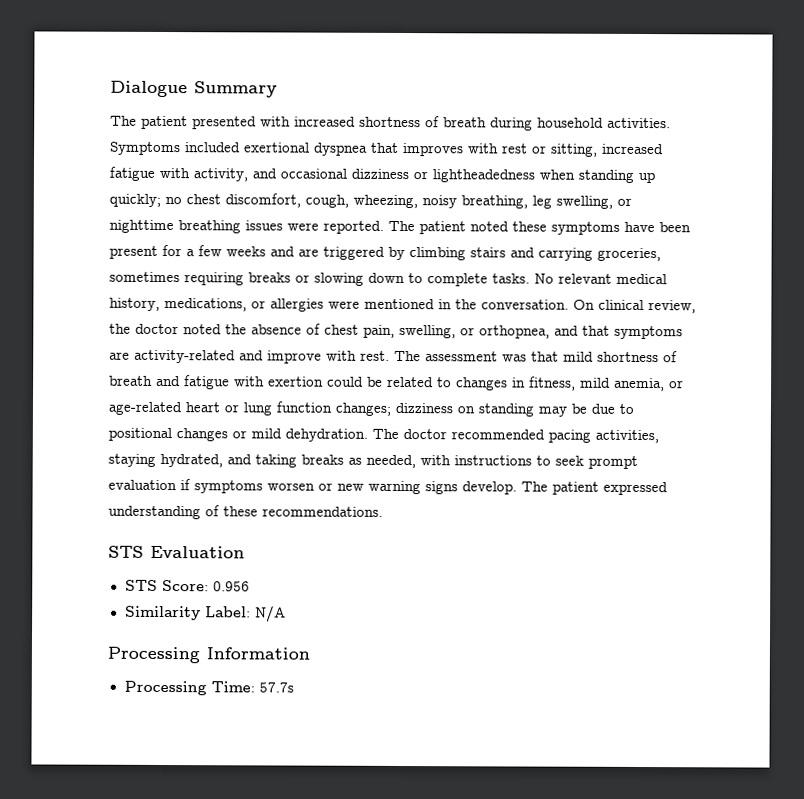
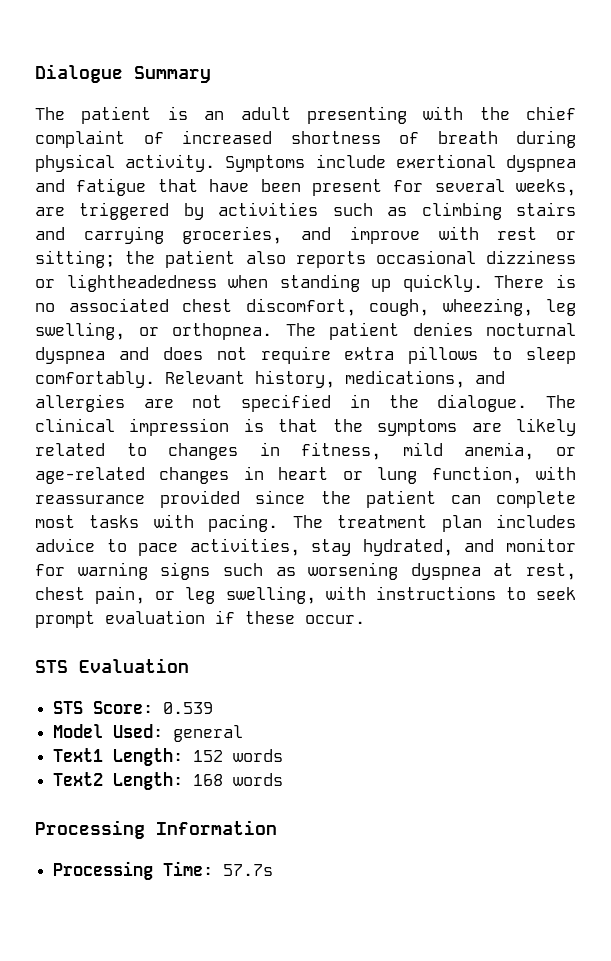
[192,116,291,130] presented with -> [167,106,576,124] [35,130,164,148] is an adult presenting with the chief complaint of
[537,117,671,129] [110,141,664,157] [109,166,277,182] household activities. Symptoms included exertional dyspnea that improves with rest or sitting, increased fatigue with activity, and -> [35,154,576,172] [35,178,576,196] [35,202,576,220] [35,226,576,244] [35,250,366,268] physical activity. Symptoms include exertional dyspnea and fatigue that have been present for several weeks, are triggered by activities such as climbing stairs and carrying groceries, and improve with rest or sitting; the patient also reports
[109,193,182,207] quickly; no -> [402,274,576,292] [35,298,169,312] quickly. There is no associated
[422,195,528,209] noisy breathing, -> (533, 307) none
[109,219,691,235] [109,244,661,262] [109,271,667,287] [109,297,696,314] [109,323,683,340] [109,349,678,364] [109,375,383,390] nighttime breathing issues were reported. The patient noted these symptoms have been present for a few weeks and are triggered by climbing stairs and carrying groceries, sometimes requiring breaks or slowing down to complete tasks. No relevant medical history, medications, or allergies were mentioned in the conversation. On clinical review, the doctor noted the absence of chest pain, swelling, or orthopnea, and that symptoms are activity-related and improve with rest. The assessment was that mild shortness of breath and fatigue with exertion could be -> [172,322,576,340] [35,346,576,364] [35,370,505,388] [35,394,576,412] [35,418,576,436] orthopnea. The patient denies nocturnal dyspnea and does not require extra pillows to sleep comfortably. Relevant history, medications, and allergies are not specified in the dialogue. The clinical impression is that the symptoms are likely
(182, 408) none -> [159,466,264,484] changes in
[276,401,634,417] [108,427,659,444] [108,453,416,469] function changes; dizziness on standing may be due to positional changes or mild dehydration. The doctor recommended pacing activities, staying hydrated, and taking breaks as needed, -> [431,466,576,484] [35,490,577,508] [35,514,576,532] [35,538,576,556] [35,562,576,580] [35,586,316,604] function, with reassurance provided since the patient can complete most tasks with pacing. The treatment plan includes advice to pace activities, stay hydrated, and monitor for warning signs such as worsening dyspnea at rest, chest pain, or leg swelling,
[194,480,668,496] [108,505,383,520] [108,545,245,559] [124,579,250,592] [124,605,286,623] symptoms worsen or new warning signs develop. The patient expressed understanding of these recommendations. // STS Evaluation // STS Score: 0.956 // Similarity Label: N/A -> [245,611,365,624] [35,658,189,673] [53,701,214,714] [53,724,244,742] [53,748,284,766] [53,772,284,790] these occur. // STS Evaluation // STS Score: 0.539 // Model Used: general // Text1 Length: 152 words // Text2 Length: 168 words

